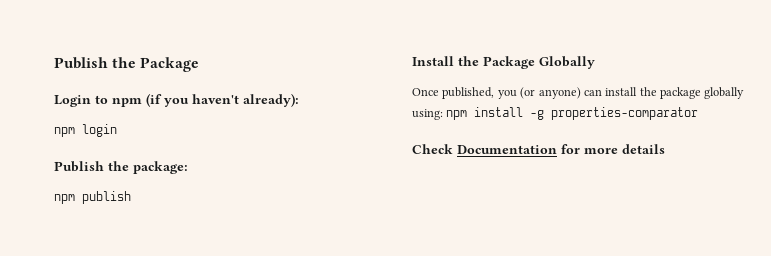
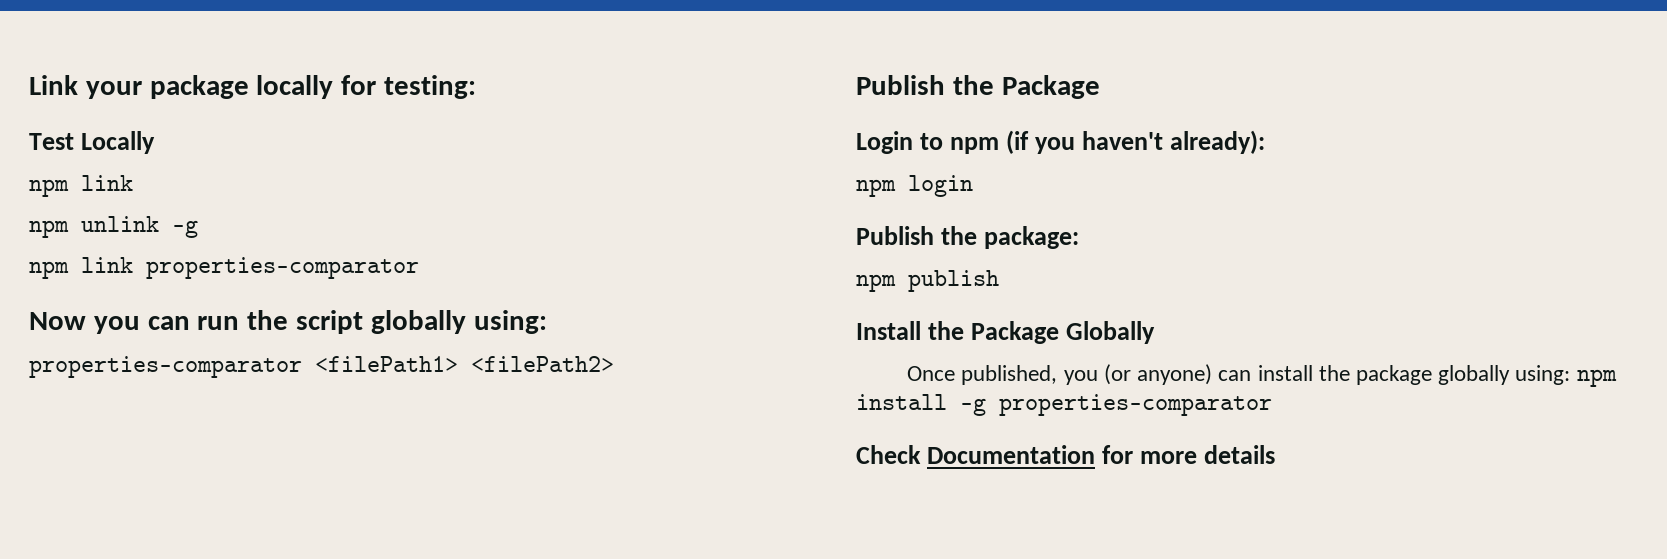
(54, 63) none -> [29,75,477,99] [29,131,156,154] [29,175,133,197] [29,216,198,238] [29,257,419,279] [29,310,547,334] [29,356,614,378] Link your package locally for testing: // Test Locally // npm link // npm unlink -g // npm link properties-comparator // Now you can run the script globally using: // properties-comparator <filePath1> <filePath2> //

